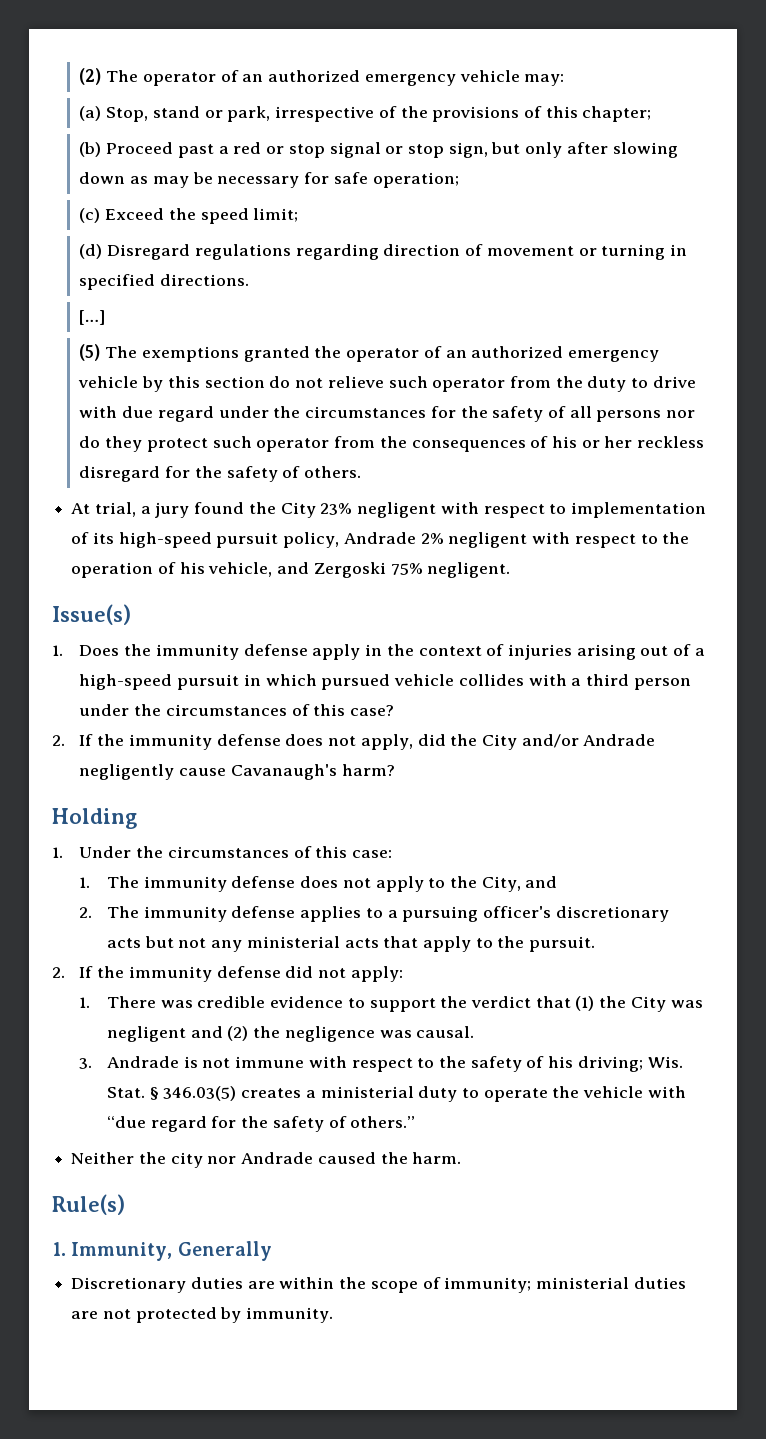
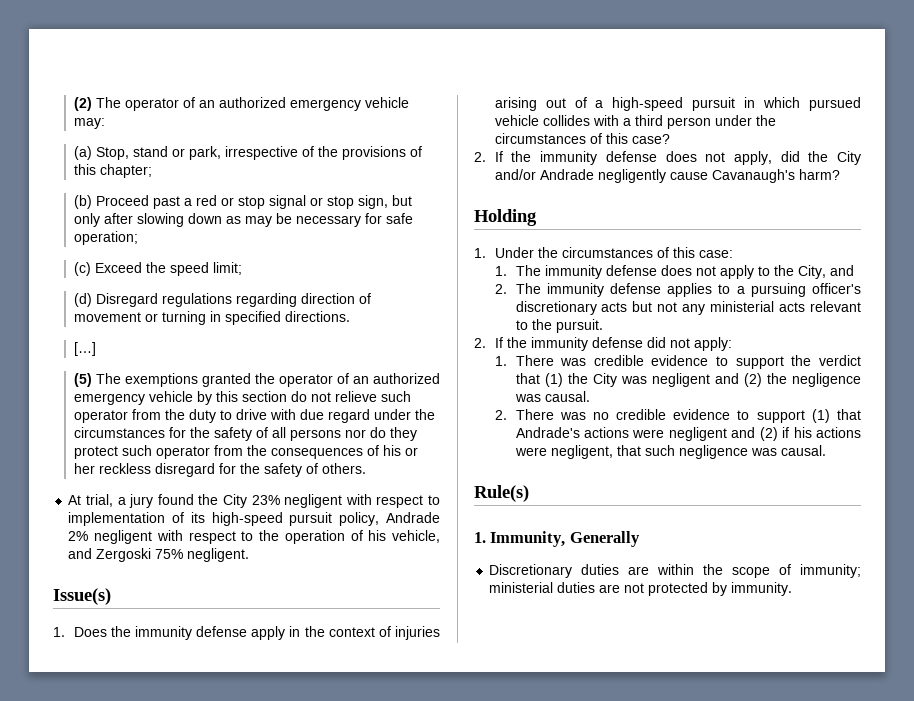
[383,936,471,952] that apply -> [810,301,861,312] relevant
[79,1056,683,1072] [106,1086,686,1102] [106,1116,416,1132] [71,1152,462,1168] 3. Andrade is not immune with respect to the safety of his driving; Wis. Stat. § 346.03(5) creates a ministerial duty to operate the vehicle with “due regard for the safety of others.” // Neither the city nor Andrade caused the harm. -> [494,409,862,423] [515,427,862,441] [514,445,826,459] 2. There was no credible evidence to support (1) that Andrade's actions were negligent and (2) if his actions were negligent, that such negligence was causal.

